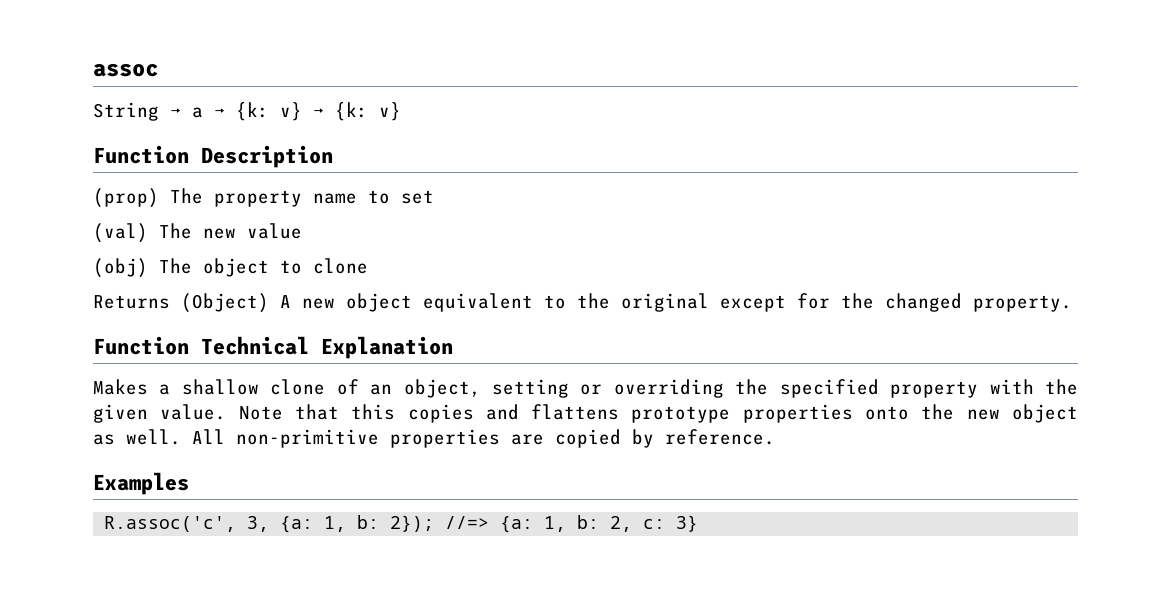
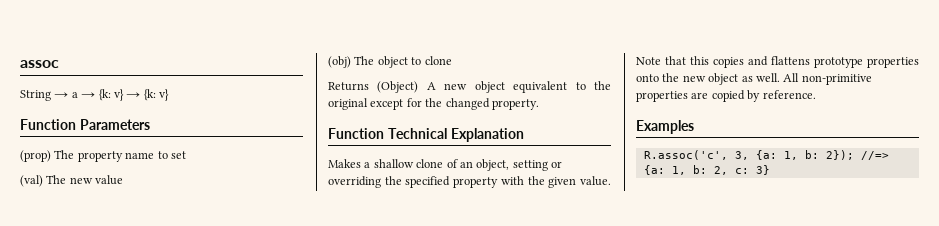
[201,145,333,168] Description -> [79,119,150,130] Parameters

